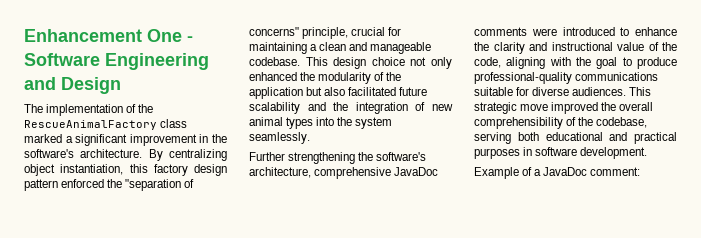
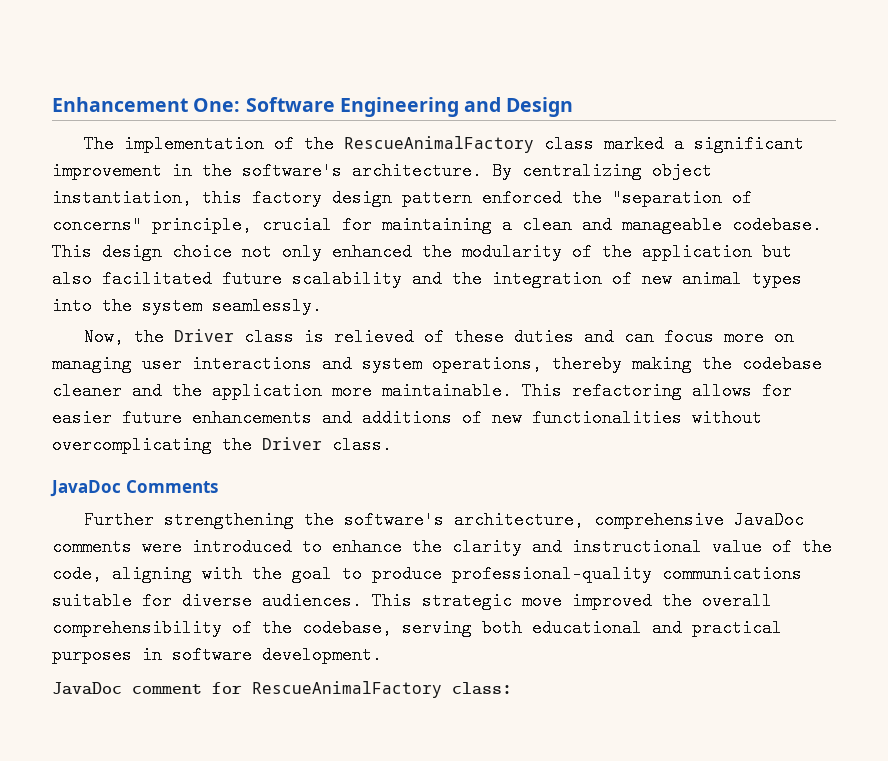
[147,29,193,42] One - -> [193,98,241,112] One:
(310, 138) none -> [83,328,794,346] [52,355,822,373] [52,382,792,400] [52,409,762,427] [52,436,392,454] [50,480,218,497] // Now, the Driver class is relieved of these duties and can focus more on managing user interactions and system operations, thereby making the codebase cleaner and the application more maintainable. This refactoring allows for easier future enhancements and additions of new functionalities without overcomplicating the Driver class. // JavaDoc Comments
[474,167,641,179] Example of a JavaDoc comment: -> [52,681,512,698] JavaDoc comment for RescueAnimalFactory class:

